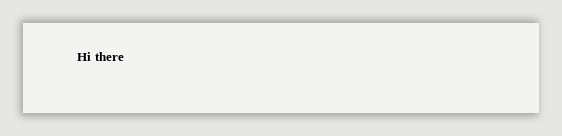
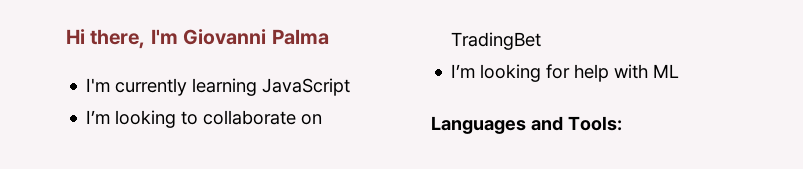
[94,52,124,61] there -> [90,29,329,49] [86,78,351,96] [86,110,323,128] [451,32,542,50] [451,64,680,82] [431,116,622,134] there, I'm Giovanni Palma // I'm currently learning JavaScript // I’m looking to collaborate on TradingBet // I’m looking for help with ML // Languages and Tools:

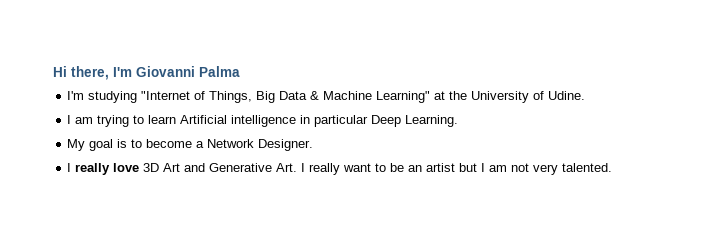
[115,78,351,96] [86,110,323,128] [451,32,542,50] [451,64,680,82] [431,116,622,134] currently learning JavaScript // I’m looking to collaborate on TradingBet // I’m looking for help with ML // Languages and Tools: -> [88,91,586,103] [67,115,459,127] [67,139,314,151] [67,163,613,175] studying "Internet of Things, Big Data & Machine Learning" at the University of Udine. // I am trying to learn Artificial intelligence in particular Deep Learning. // My goal is to become a Network Designer. // I really love 3D Art and Generative Art. I really want to be an artist but I am not very talented.

